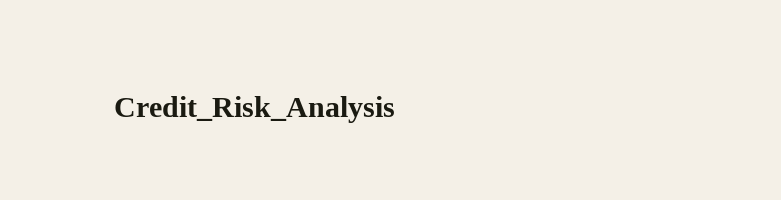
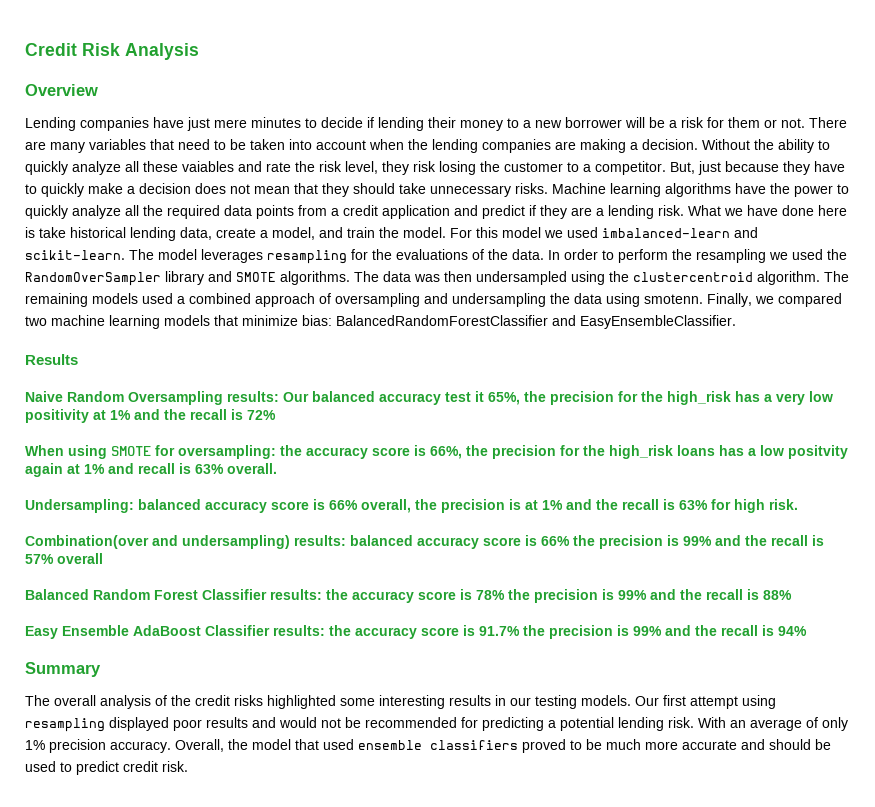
[114,96,395,123] Credit_Risk_Analysis -> [25,43,199,60] [25,84,98,96] [25,117,847,131] [25,139,830,153] [25,161,845,175] [25,183,849,197] [25,205,847,219] [25,227,758,241] [25,249,847,264] [25,271,849,286] [25,293,842,307] [25,315,736,329] [25,354,78,365] [25,391,833,405] [25,409,276,423] [25,445,848,459] [25,463,277,477] [25,499,798,513] [25,535,824,549] [25,553,103,564] [25,589,792,603] [25,625,807,639] [25,662,101,677] [25,695,776,709] [25,717,848,732] [25,739,831,753] [25,761,188,775] Credit Risk Analysis // Overview // Lending companies have just mere minutes to decide if lending their money to a new borrower will be a risk for them or not. There are many variables that need to be taken into account when the lending companies are making a decision. Without the ability to quickly analyze all these vaiables and rate the risk level, they risk losing the customer to a competitor. But, just because they have to quickly make a decision does not mean that they should take unnecessary risks. Machine learning algorithms have the power to quickly analyze all the required data points from a credit application and predict if they are a lending risk. What we have done here is take historical lending data, create a model, and train the model. For this model we used imbalanced-learn and scikit-learn. The model leverages resampling for the evaluations of the data. In order to perform the resampling we used the RandomOverSampler library and SMOTE algorithms. The data was then undersampled using the clustercentroid algorithm. The remaining models used a combined approach of oversampling and undersampling the data using smotenn. Finally, we compared two machine learning models that minimize bias: BalancedRandomForestClassifier and EasyEnsembleClassifier. // Results // Naive Random Oversampling results: Our balanced accuracy test it 65%, the precision for the high_risk has a very low positivity at 1% and the recall is 72% // When using SMOTE for oversampling: the accuracy score is 66%, the precision for the high_risk loans has a low positvity again at 1% and recall is 63% overall. // Undersampling: balanced accuracy score is 66% overall, the precision is at 1% and the recall is 63% for high risk. // Combination(over and undersampling) results: balanced accuracy score is 66% the precision is 99% and the recall is 57% overall // Balanced Random Forest Classifier results: the accuracy score is 78% the precision is 99% and the recall is 88% // Easy Ensemble AdaBoost Classifier results: the accuracy score is 91.7% the precision is 99% and the recall is 94% // Summary // The overall analysis of the credit risks highlighted some interesting results in our testing models. Our first attempt using resampling displayed poor results and would not be recommended for predicting a potential lending risk. With an average of only 1% precision accuracy. Overall, the model that used ensemble classifiers proved to be much more accurate and should be used to predict credit risk.

